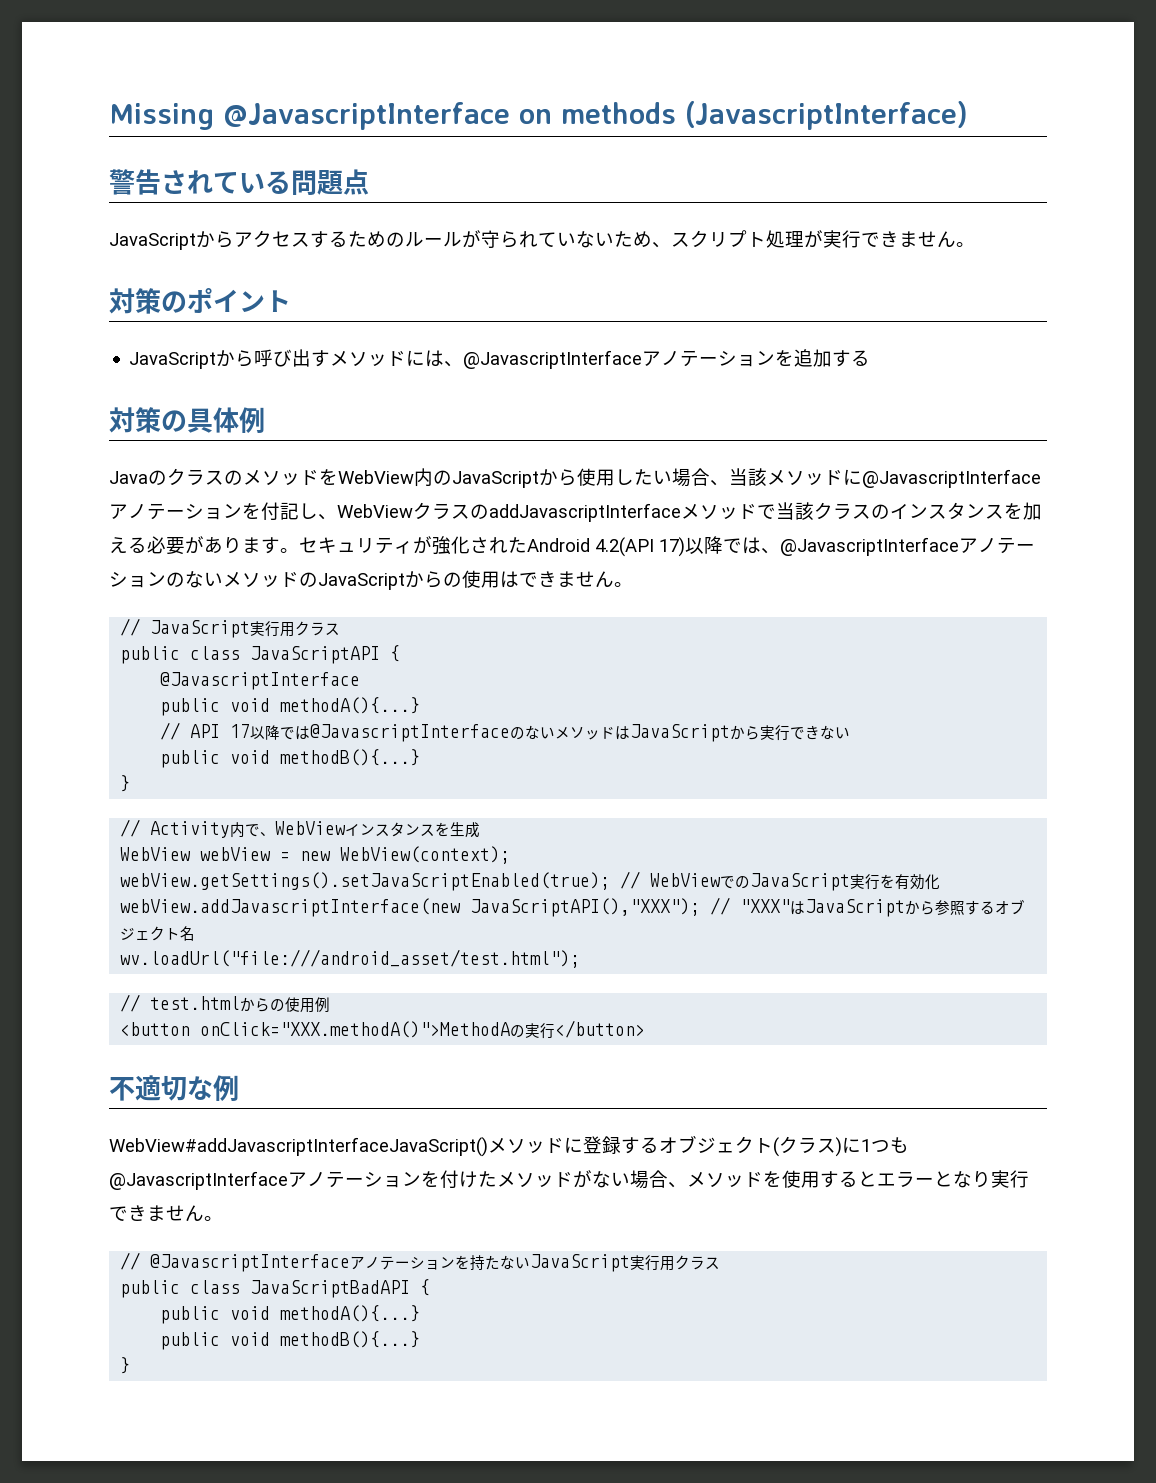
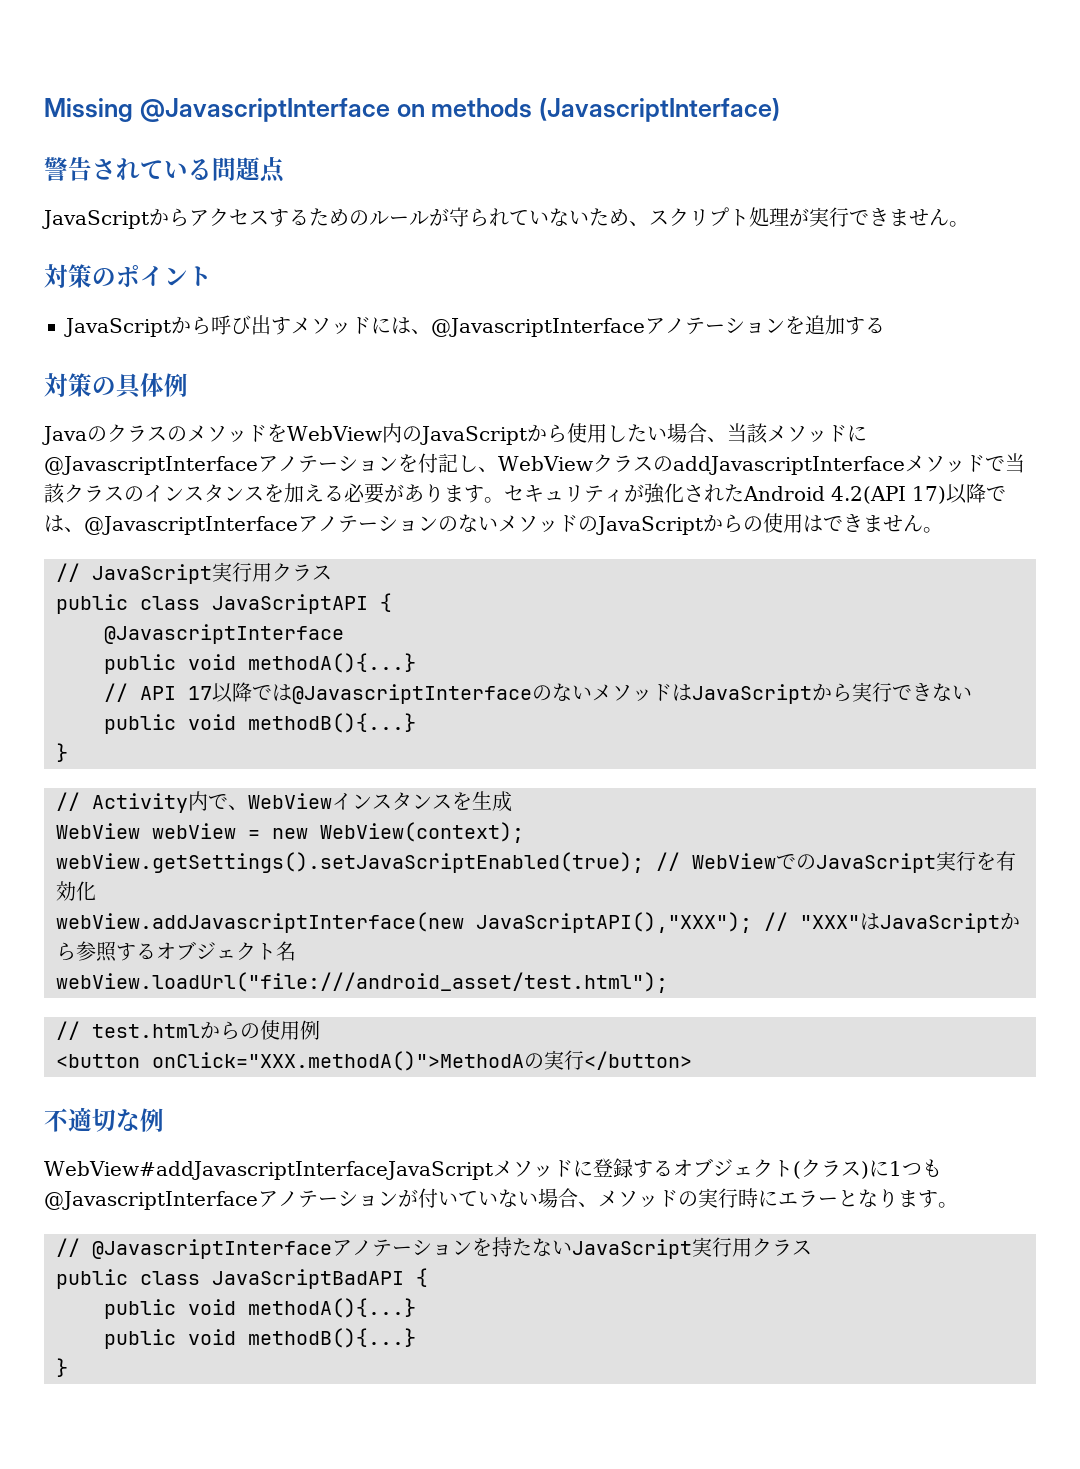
[120,949,581,968] wv.loadUrl("file:///android_asset/test.html"); -> [56,972,668,993] webView.loadUrl("file:///android_asset/test.html");
[109,1137,488,1157] WebView#addJavascriptInterfaceJavaScript() -> [44,1161,493,1180] WebView#addJavascriptInterfaceJavaScript
[421,1170,592,1189] を付けたメソッドが -> [398,1188,498,1208] が付いてい
[763,1170,1029,1188] [109,1205,204,1222] を使用するとエラーとなり実行できません -> [678,1188,938,1208] の実行時にエラーとなります

